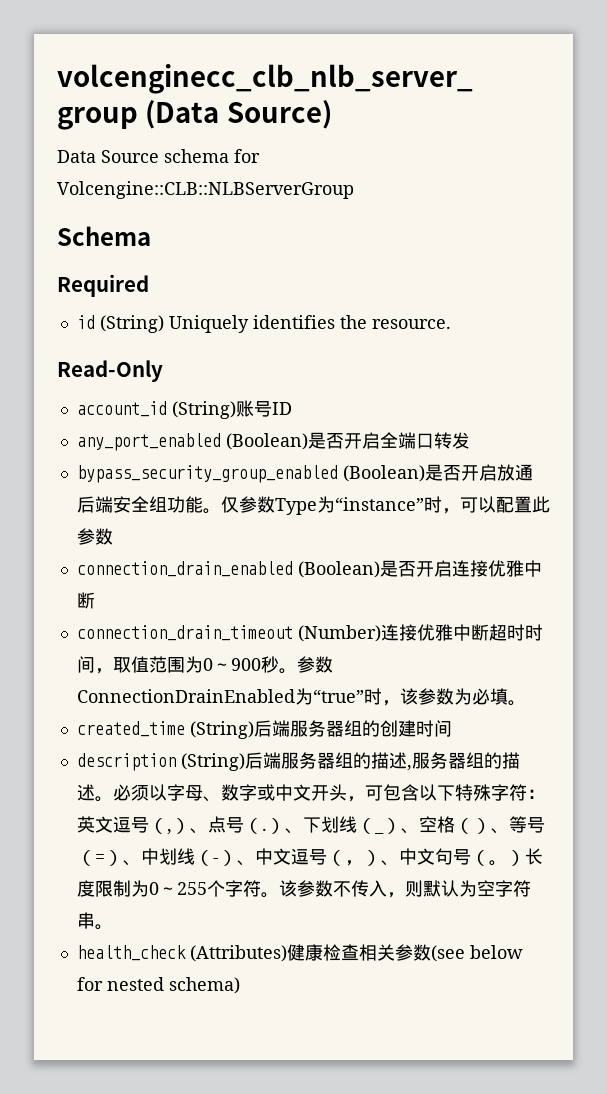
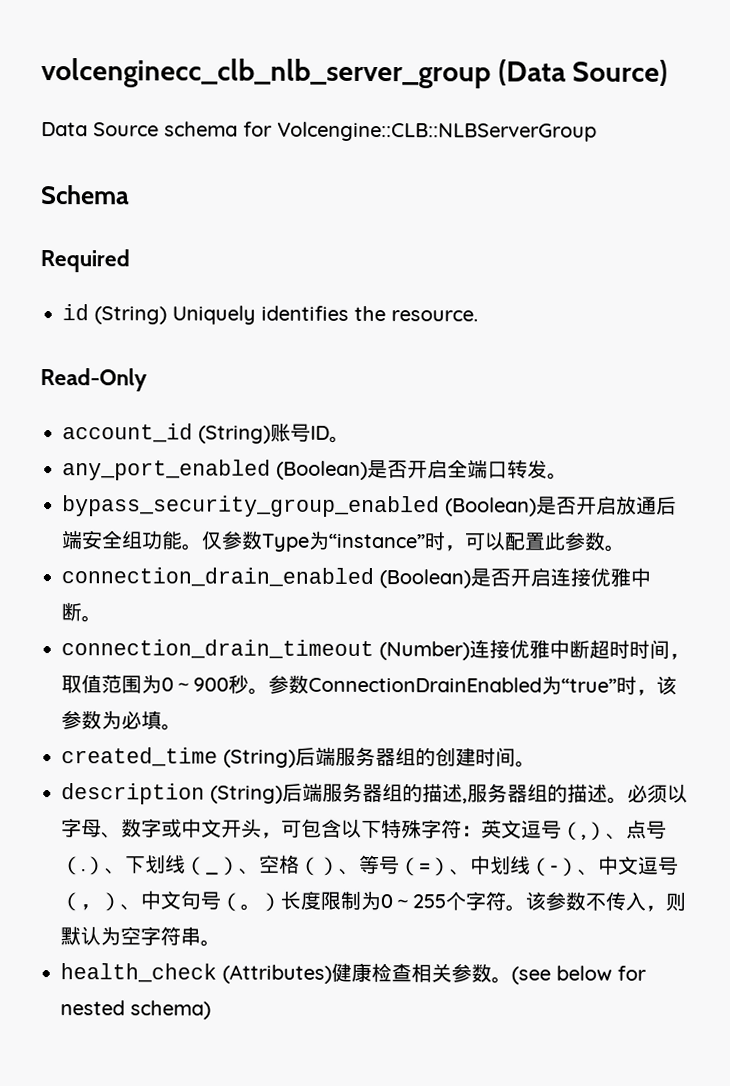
(292, 408) none -> [329,435,350,443] 。
(470, 440) none -> [547,472,568,480] 。
(113, 536) none -> [604,544,625,552] 。
(95, 600) none -> [81,615,102,623] 。
(452, 728) none -> [515,760,536,768] 。
(431, 952) none -> [491,976,512,984] 。

